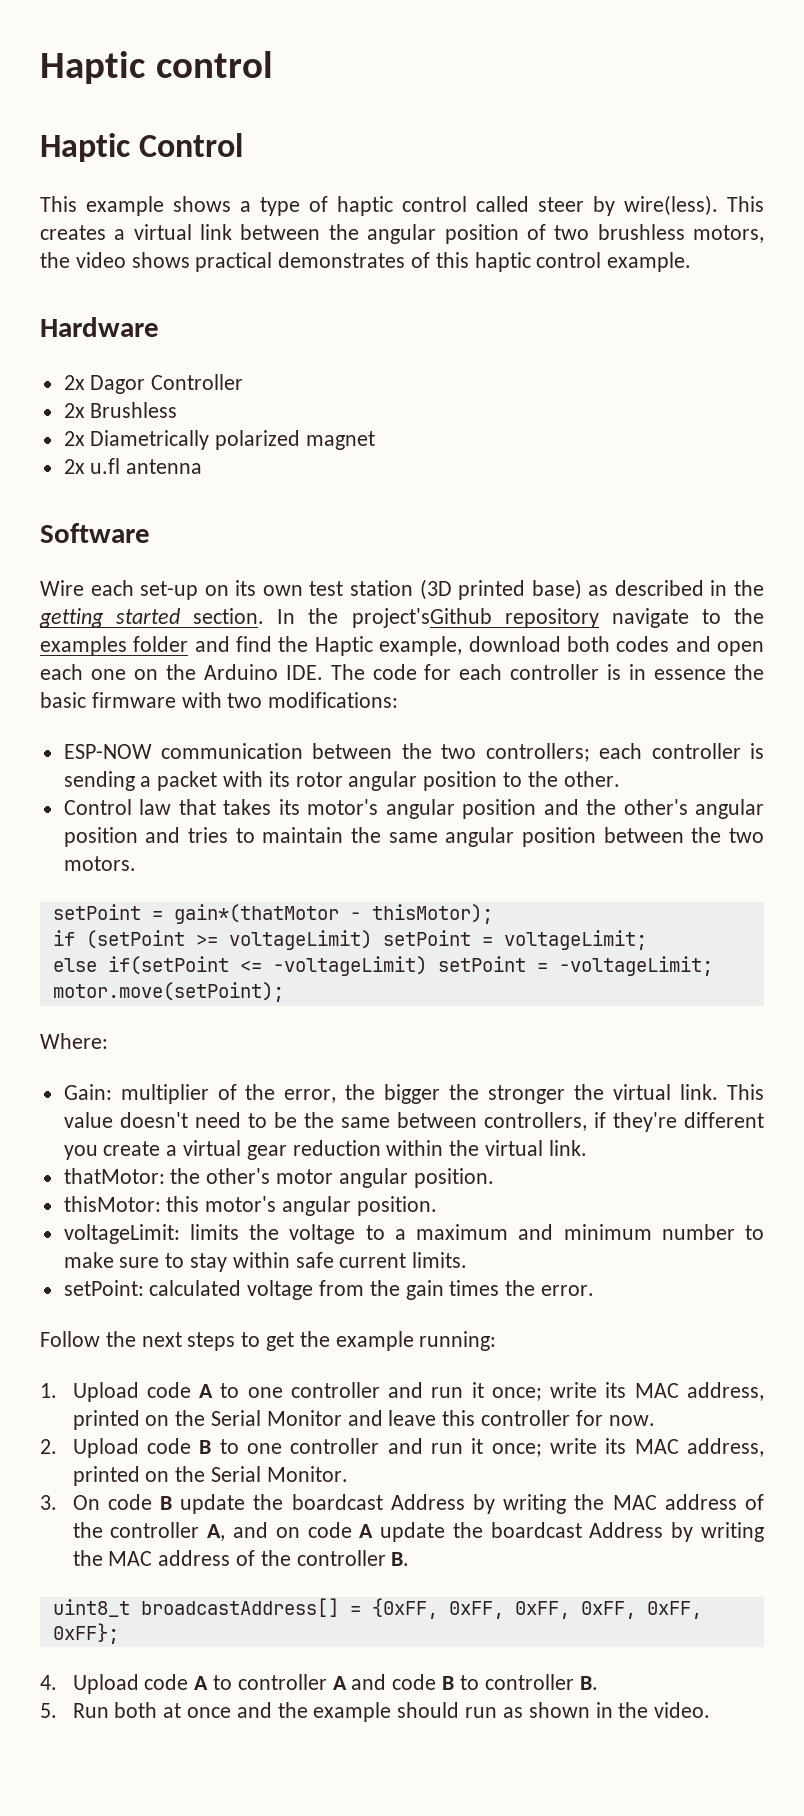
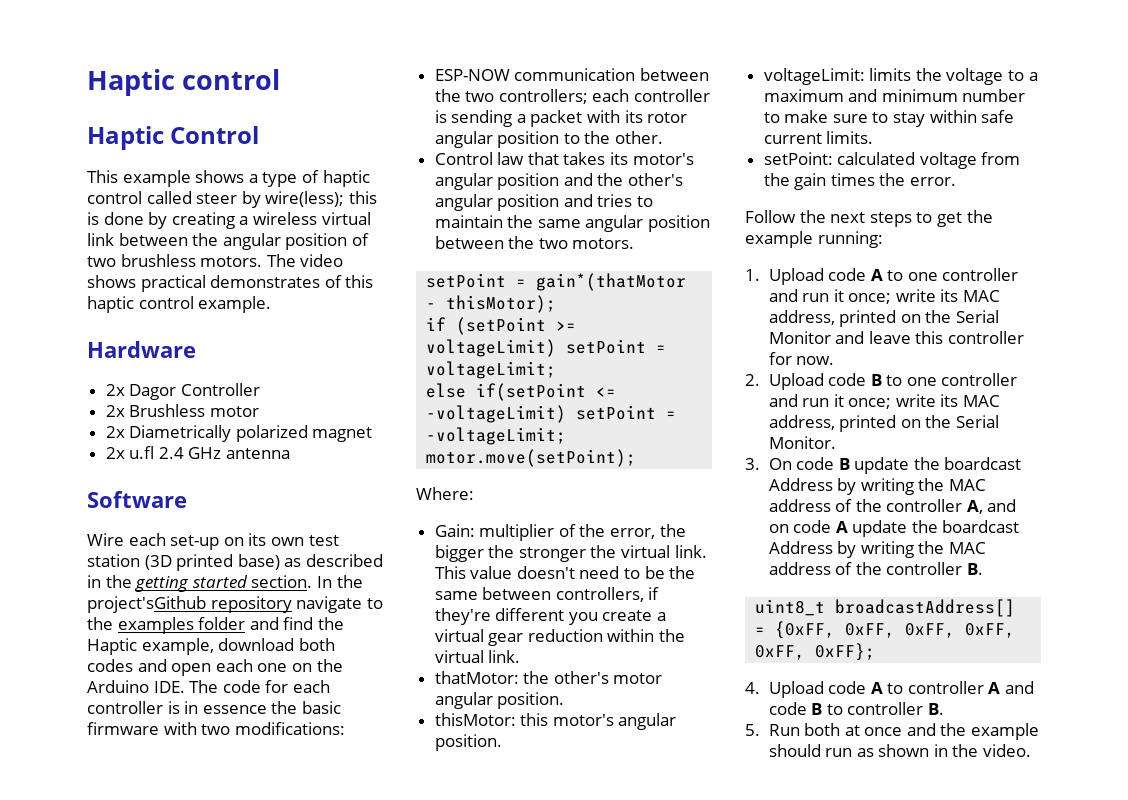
[624,195,764,216] [40,225,126,240] wire(less). This creates a -> [265,191,377,207] [87,212,317,229] wire(less); this is done by creating a wireless
[693,225,765,243] [40,252,70,268] motors, the -> [200,254,296,267] motors. The
(178, 410) none -> [209,406,259,417] motor
(121, 466) none -> [158,447,222,459] 2.4 GHz

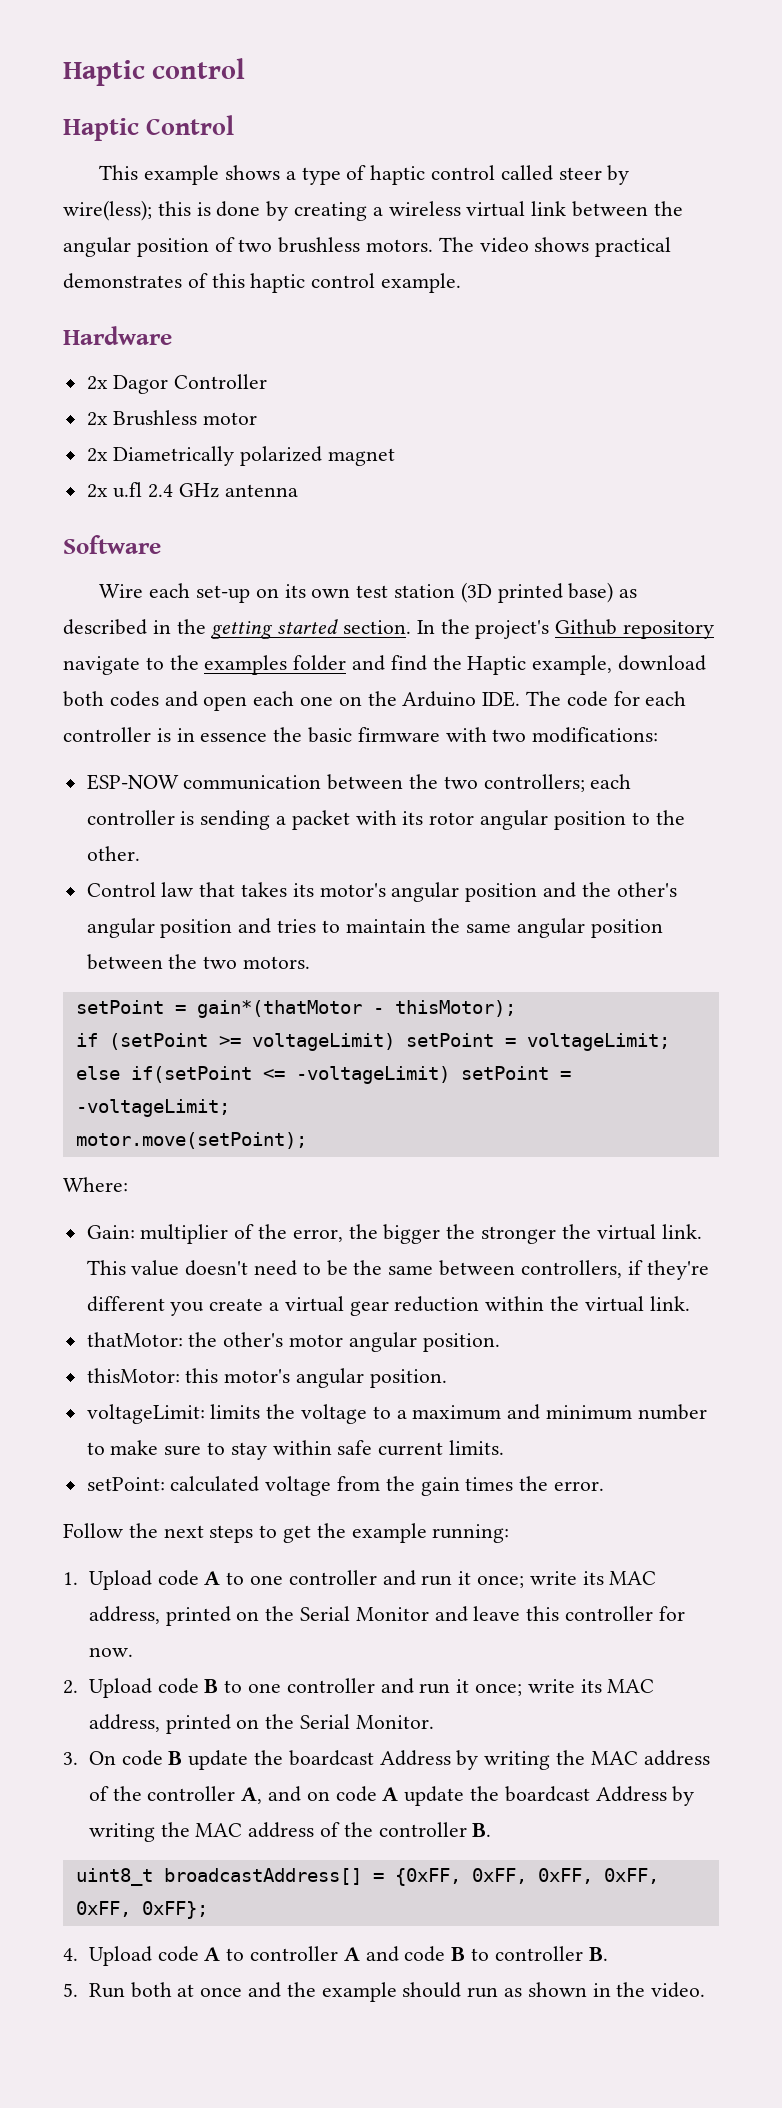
[87,596,206,613] project'sGithub -> [475,619,618,639] project's Github

